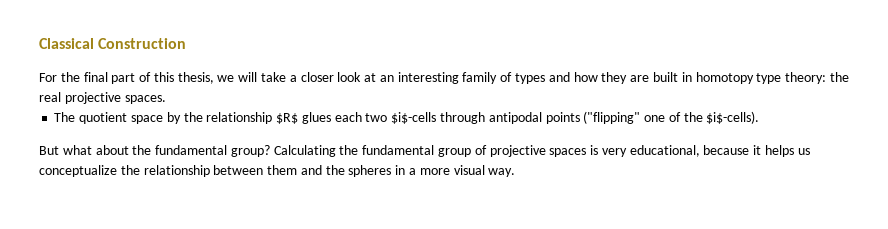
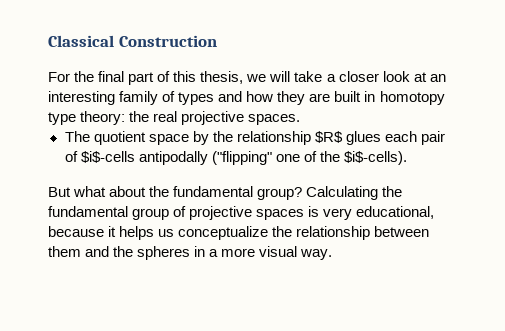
[365,112,580,124] two $i$-cells through antipodal points -> [420,131,445,145] [64,151,208,165] pair of $i$-cells antipodally

